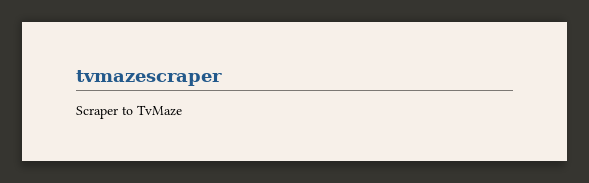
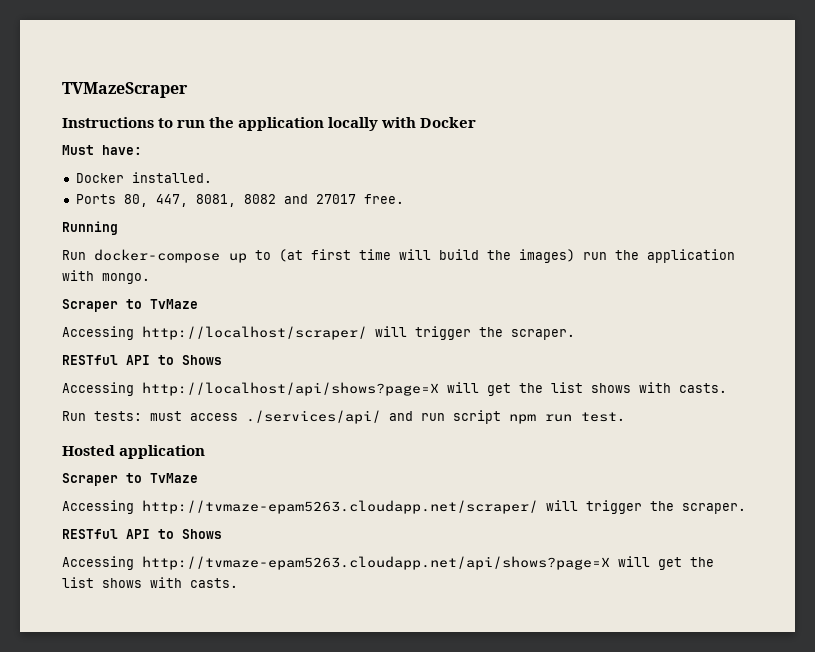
[76,70,222,86] [76,105,182,119] tvmazescraper // Scraper to TvMaze -> [62,82,188,98] [62,117,477,131] [62,145,142,155] [75,172,212,183] [75,194,404,207] [62,221,118,235] [62,249,735,263] [62,270,150,284] [62,299,198,312] [62,326,575,340] [62,355,222,365] [62,382,727,396] [62,410,625,424] [62,445,206,459] [62,473,198,486] [62,500,746,514] [62,529,222,539] [62,556,714,570] [62,577,238,588] TVMazeScraper // Instructions to run the application locally with Docker // Must have: // Docker installed. // Ports 80, 447, 8081, 8082 and 27017 free. // Running // Run docker-compose up to (at first time will build the images) run the application with mongo. // Scraper to TvMaze // Accessing http://localhost/scraper/ will trigger the scraper. // RESTful API to Shows // Accessing http://localhost/api/shows?page=X will get the list shows with casts. // Run tests: must access ./services/api/ and run script npm run test. // Hosted application // Scraper to TvMaze // Accessing http://tvmaze-epam5263.cloudapp.net/scraper/ will trigger the scraper. // RESTful API to Shows // Accessing http://tvmaze-epam5263.cloudapp.net/api/shows?page=X will get the list shows with casts.

